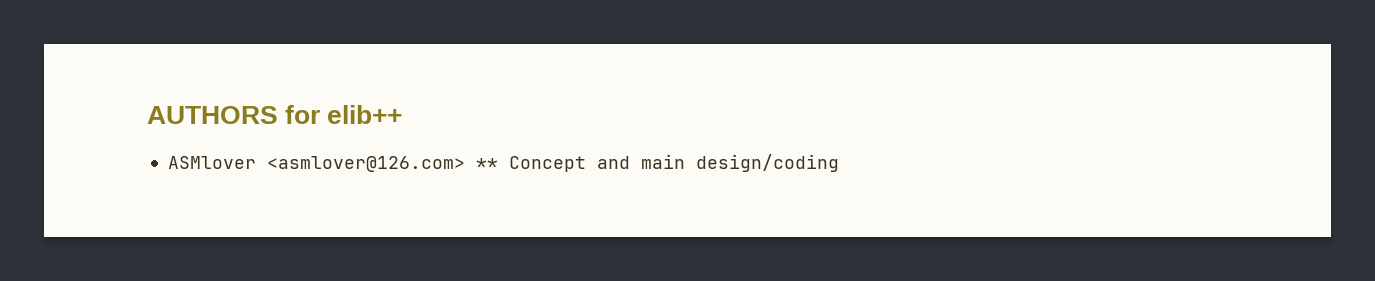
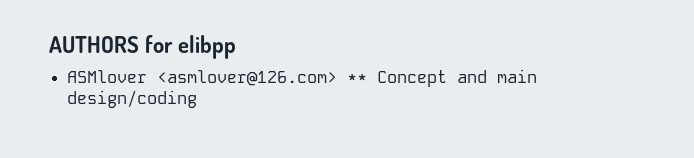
[327,105,403,124] elib++ -> [178,35,237,59] elibpp

